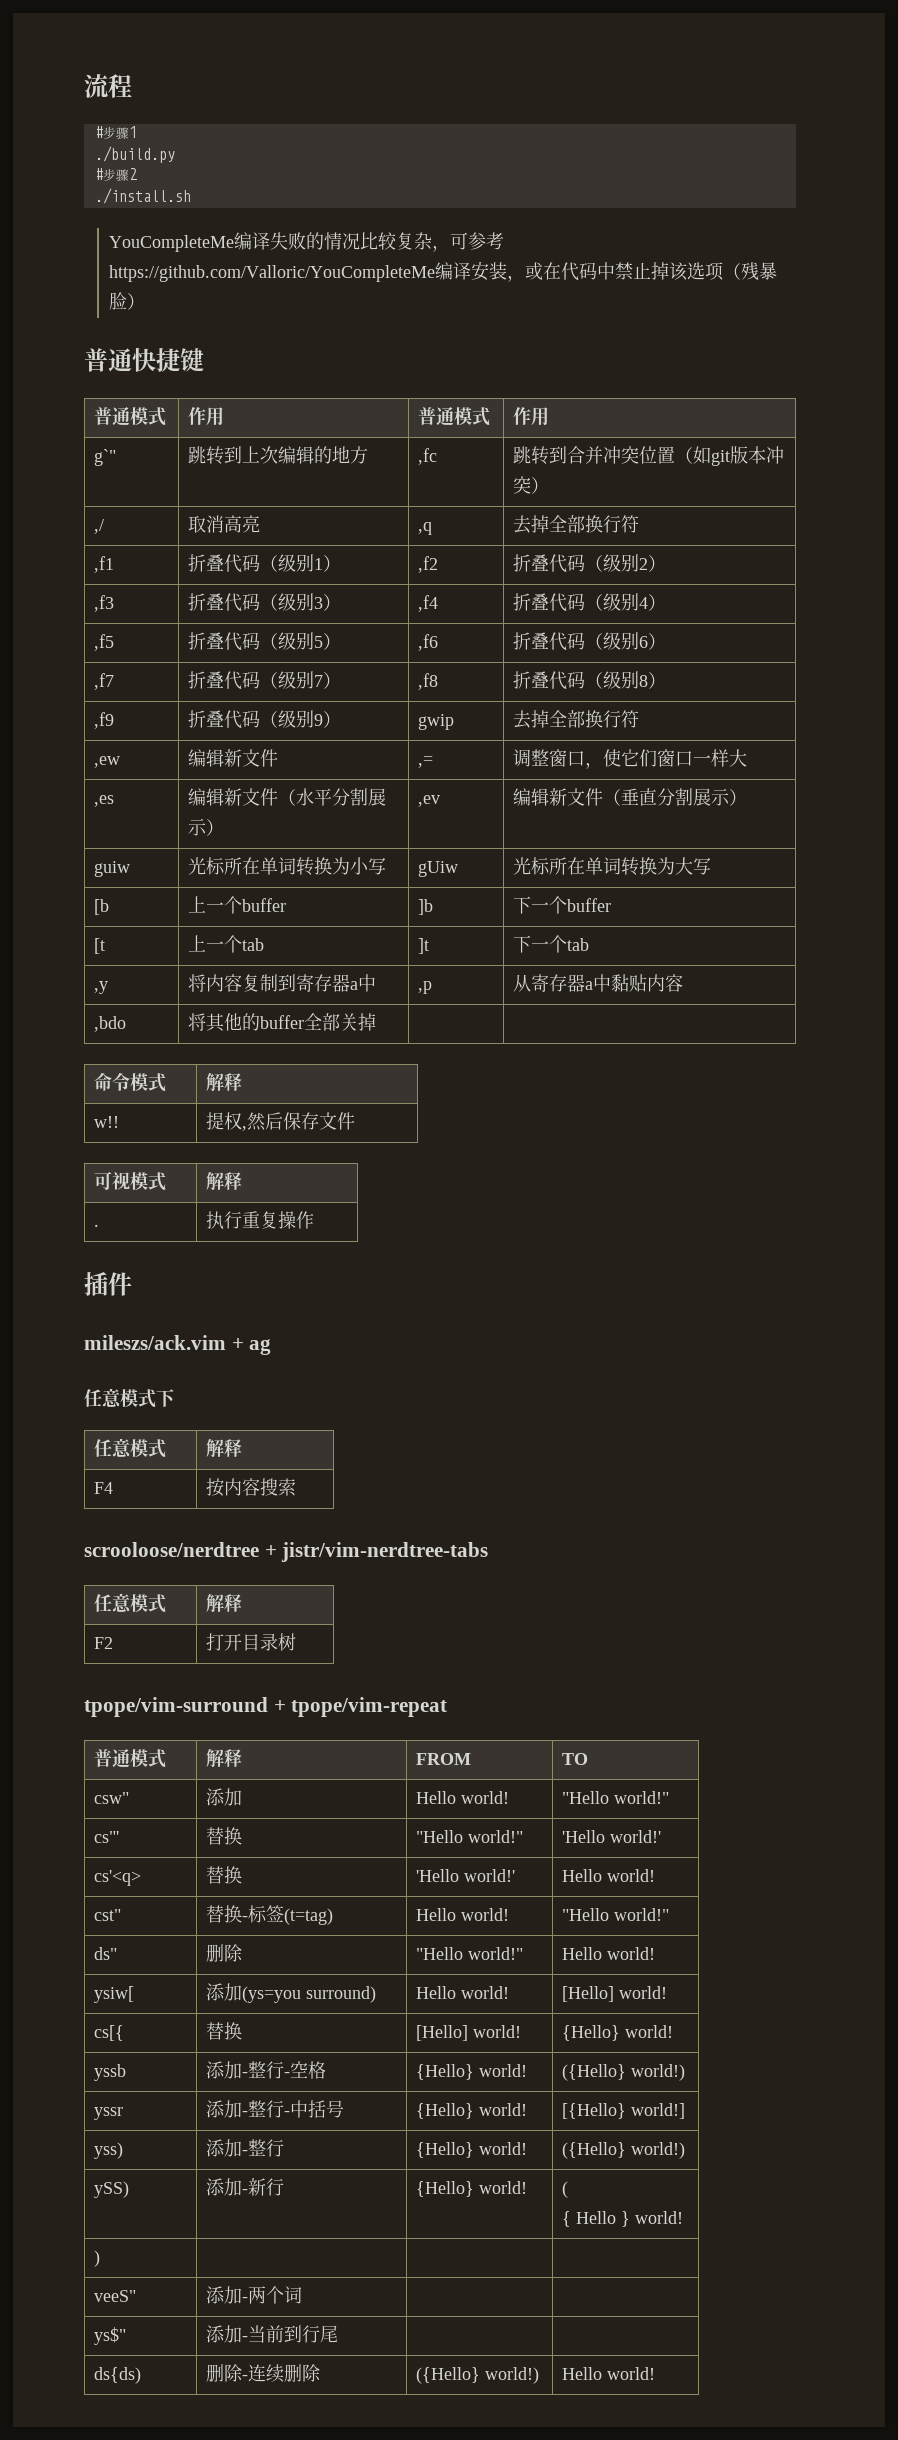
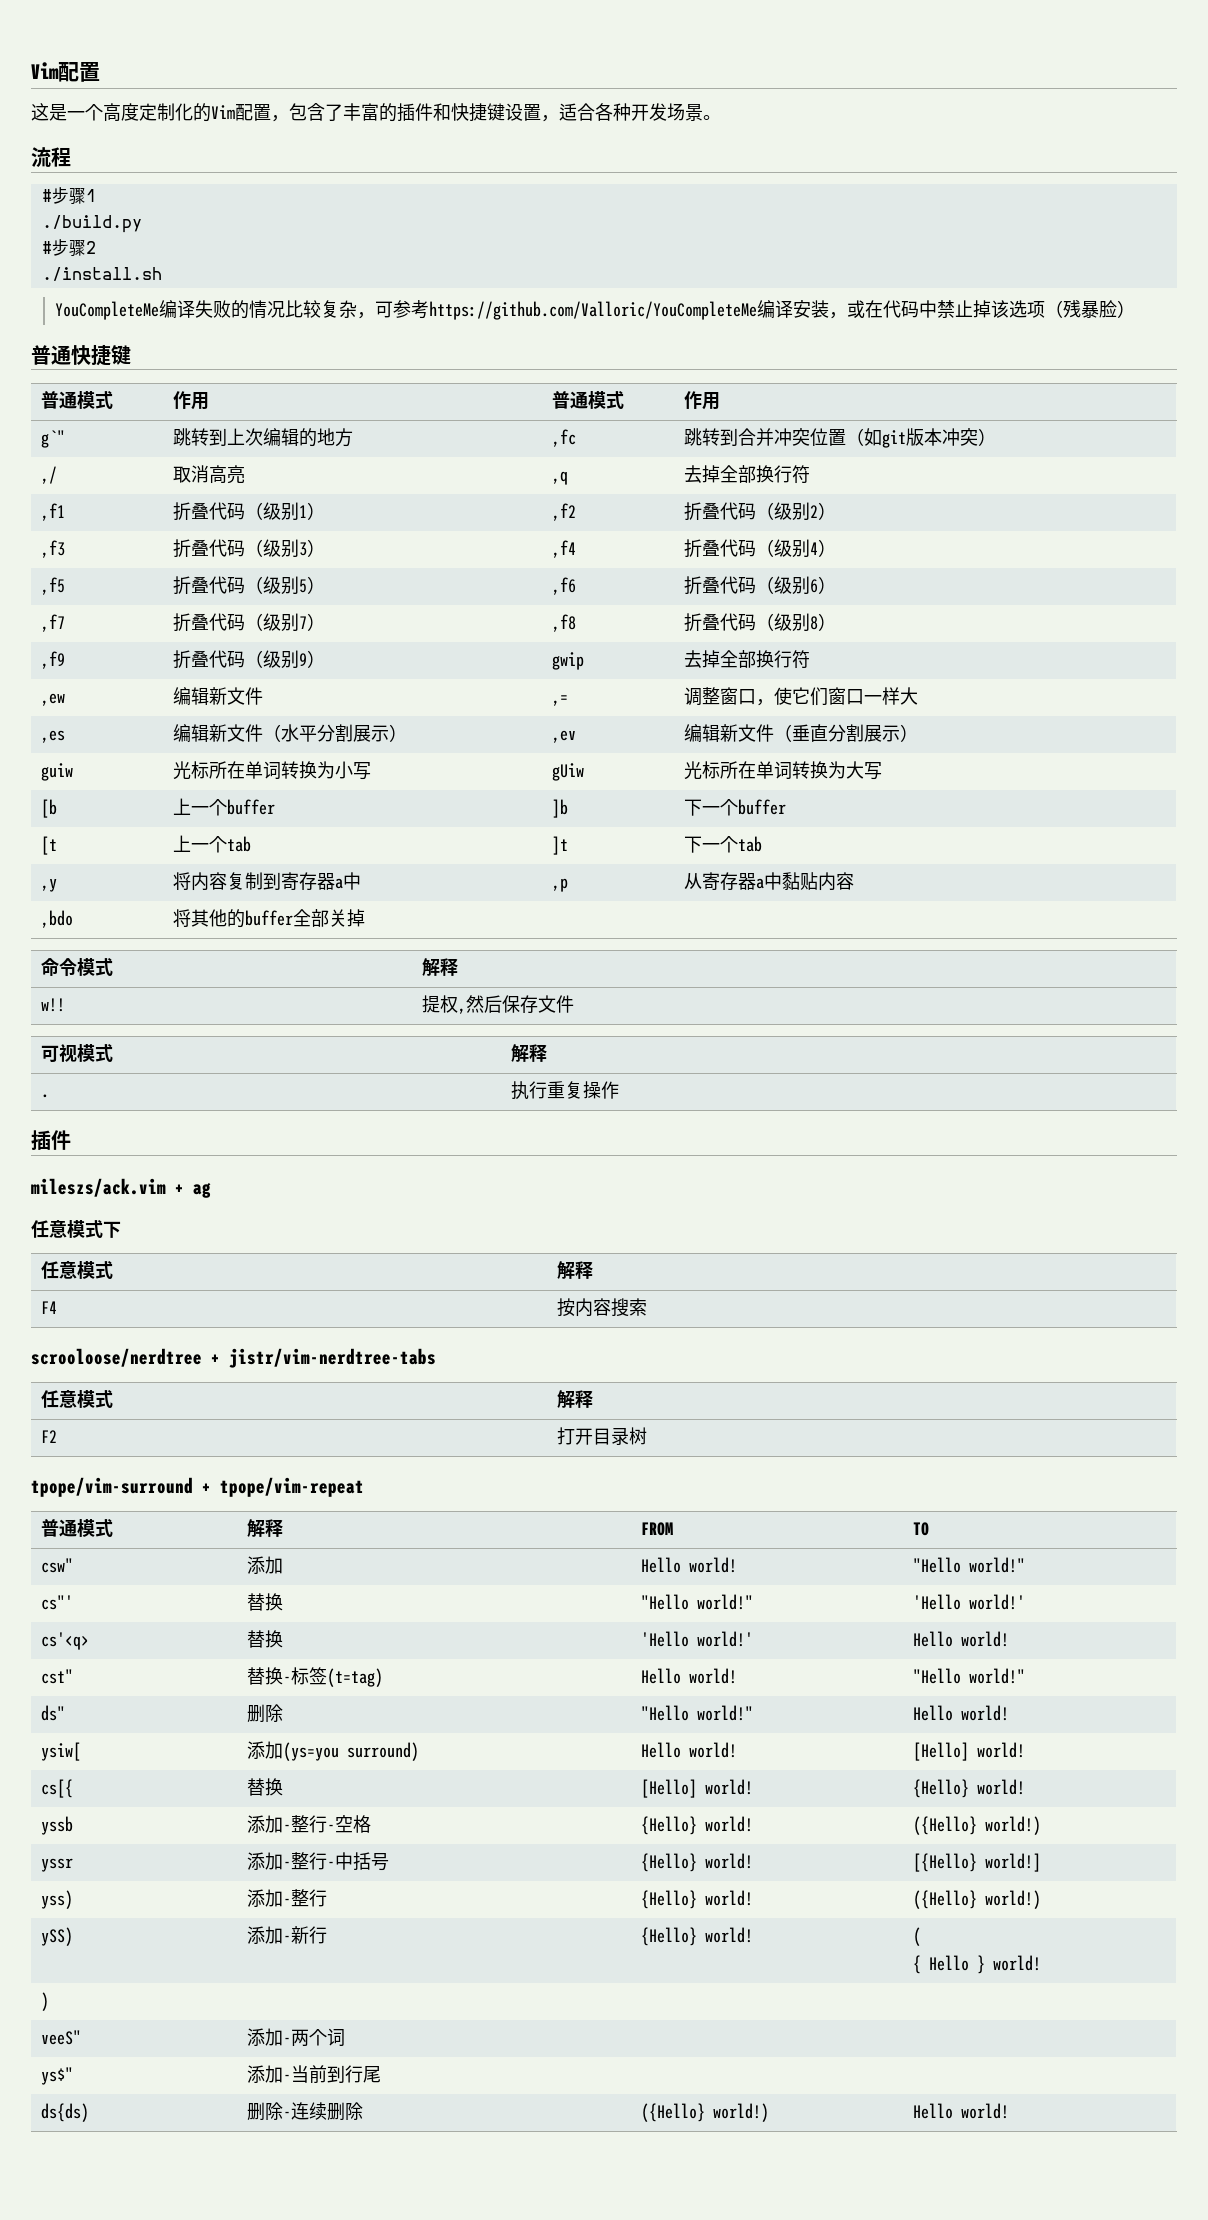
(84, 86) none -> [31,62,100,82] [31,103,721,122] Vim配置 // 这是一个高度定制化的Vim配置，包含了丰富的插件和快捷键设置，适合各种开发场景。 //

